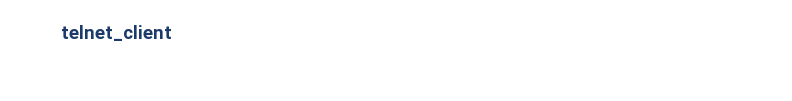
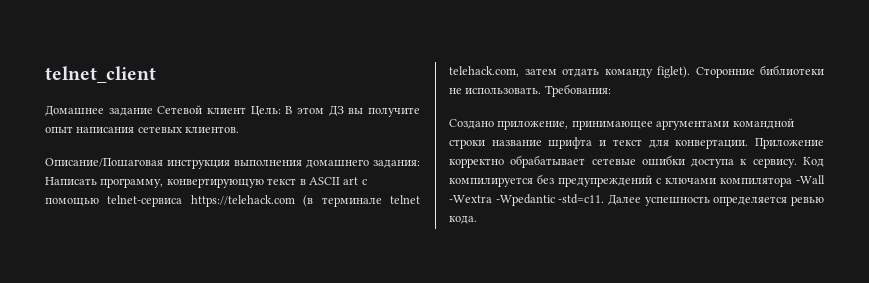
(172, 33) none -> [45,105,420,117] [45,126,240,133] [45,158,420,169] [45,177,367,188] [45,195,420,207] [449,65,824,78] [449,84,611,97] [449,118,794,130] [449,137,824,149] [449,155,824,168] [449,174,825,187] [449,194,824,206] [449,216,477,224] // Домашнее задание Сетевой клиент Цель: В этом ДЗ вы получите опыт написания сетевых клиентов. // Описание/Пошаговая инструкция выполнения домашнего задания: Написать программу, конвертирующую текст в ASCII art с помощью telnet-сервиса https://telehack.com (в терминале telnet telehack.com, затем отдать командy figlet). Сторонние библиотеки не использовать. Требования: // Создано приложение, принимающее аргументами командной строки название шрифта и текст для конвертации. Приложение корректно обрабатывает сетевые ошибки доступа к сервису. Код компилируется без предупреждений с ключами компилятора -Wall -Wextra -Wpedantic -std=c11. Далее успешность определяется ревью кода.

